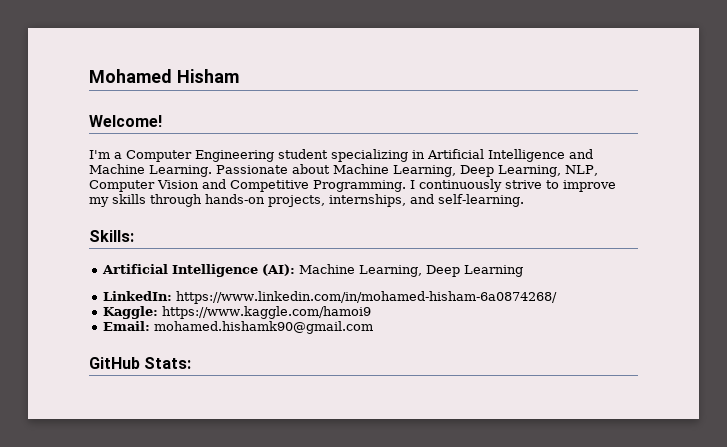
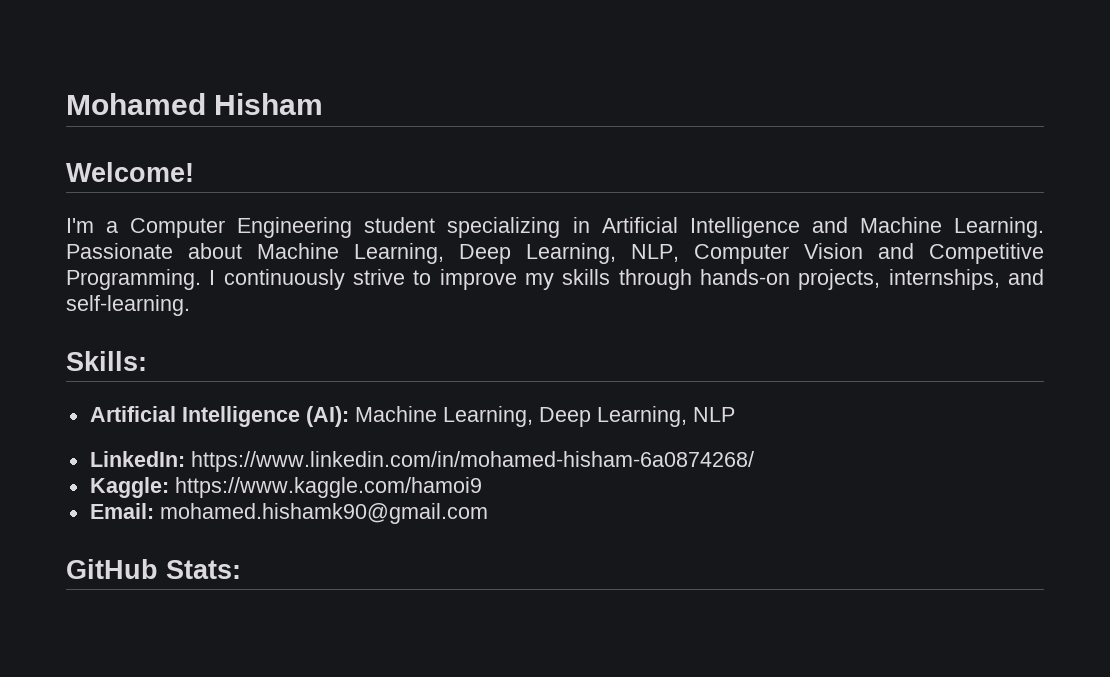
[463,265,523,277] Learning -> [596,406,735,427] Learning, NLP

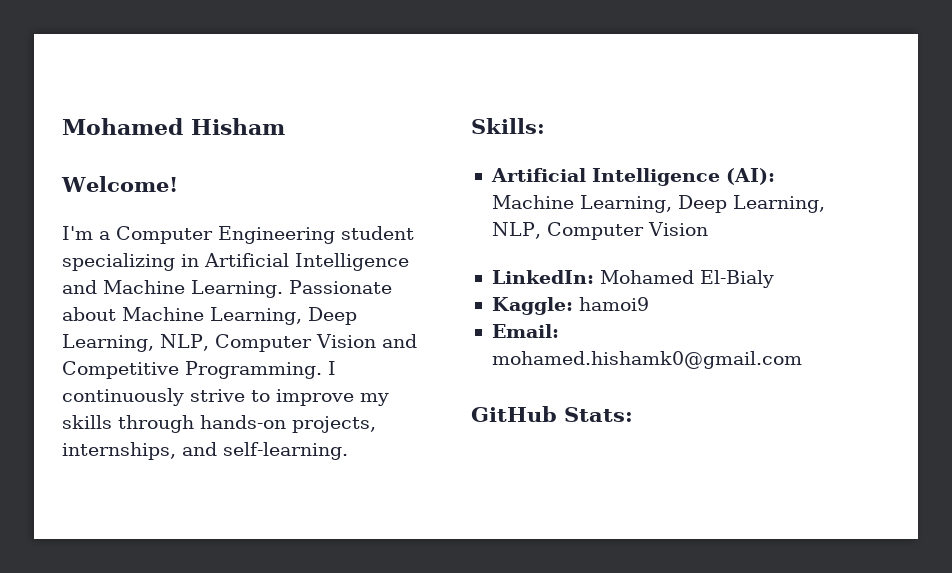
[692,407,735,422] NLP -> [491,222,708,240] NLP, Computer Vision
[190,451,754,472] https://www.linkedin.com/in/mohamed-hisham-6a0874268/ -> [599,270,774,288] Mohamed El-Bialy
[174,477,482,498] https://www.kaggle.com/hamoi9 -> [578,297,649,311] hamoi9
[159,503,488,524] mohamed.hishamk90@gmail.com -> [491,351,802,369] mohamed.hishamk0@gmail.com

